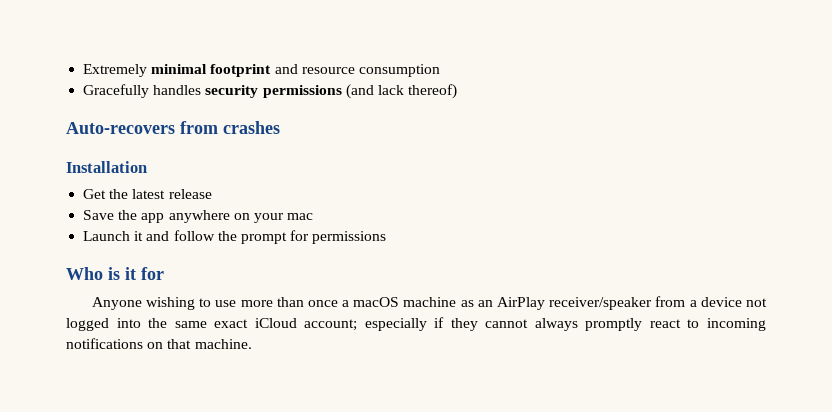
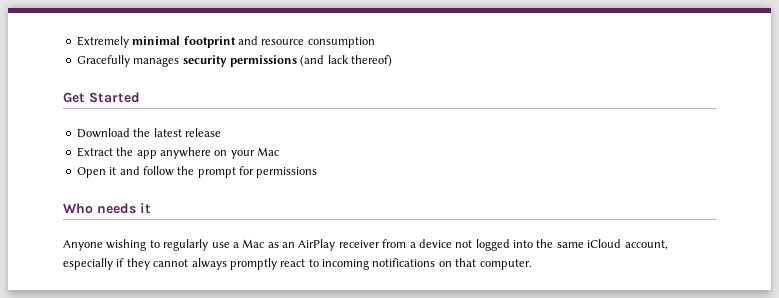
[153,85,202,95] handles -> [133,57,180,67] manages
[66,121,280,134] [66,161,147,173] [83,189,107,199] Auto-recovers from crashes // Installation // Get -> [63,92,140,103] [76,128,130,138] Get Started // Download
[83,210,115,220] Save -> [76,147,113,157] Extract
[287,213,314,220] [83,231,131,241] mac // Launch -> [257,147,279,156] [76,167,106,178] Mac // Open
[108,267,164,280] is it for -> [97,203,151,214] needs it
[215,297,457,307] use more than once a macOS machine -> [163,239,265,251] regularly use a Mac
[549,297,653,310] receiver/speaker -> [338,240,380,248] receiver
[214,318,358,331] exact iCloud account; -> [587,239,668,250] iCloud account,
[194,339,252,349] machine. -> [479,259,532,270] computer.

